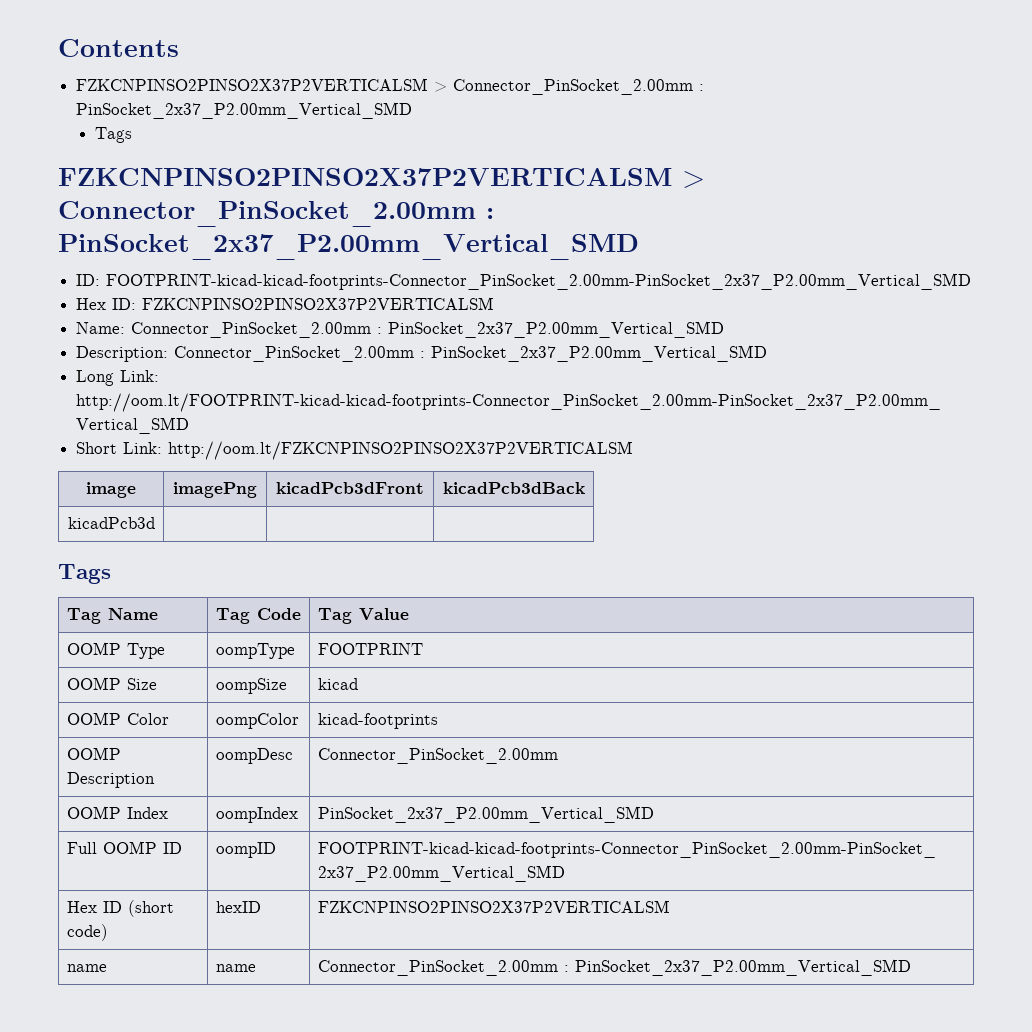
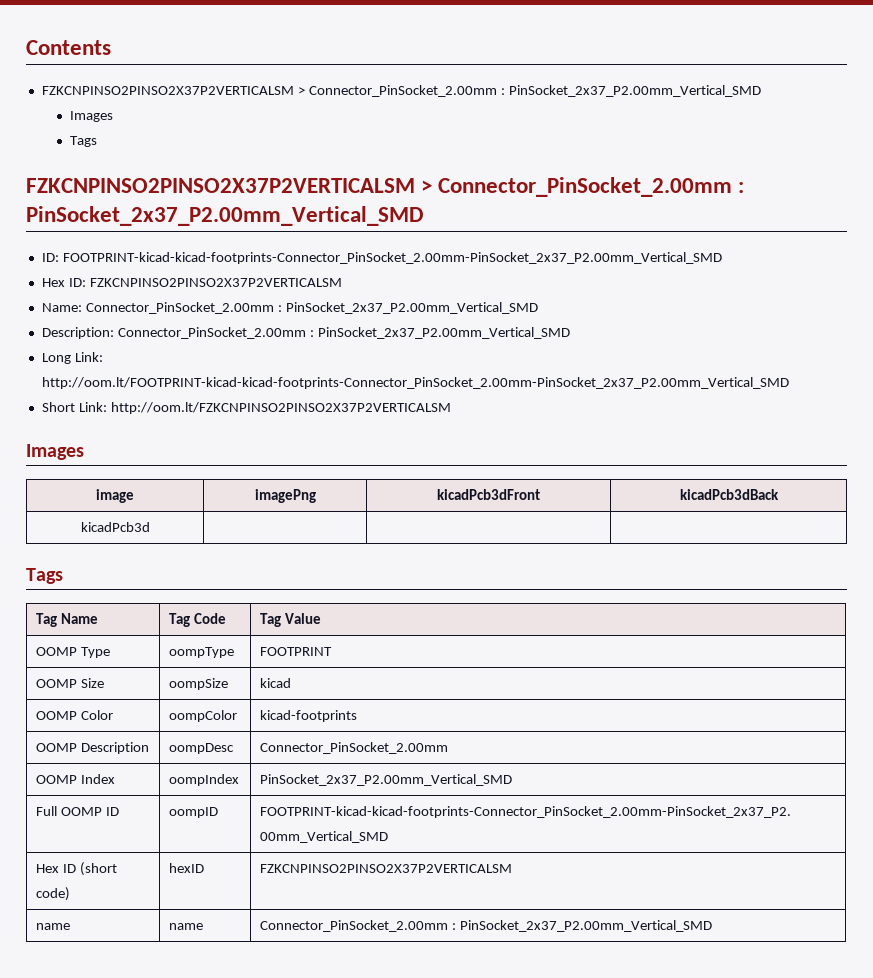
(413, 110) none -> [69,111,113,122] // Images
(634, 450) none -> [26,444,84,460] // Images

